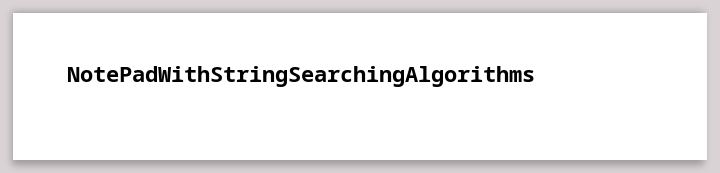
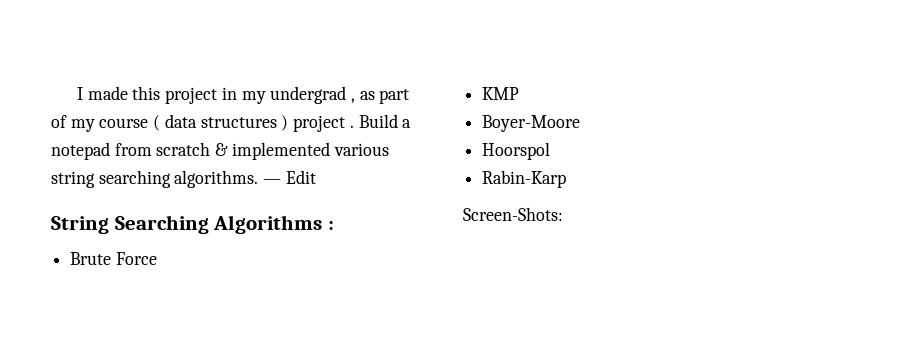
[67,66,535,87] NotePadWithStringSearchingAlgorithms -> [76,86,410,104] [51,114,412,132] [51,142,389,160] [51,170,316,188] [51,215,334,234] [70,252,157,265] [482,87,520,100] [482,115,581,132] [482,142,551,160] [482,170,567,188] [463,207,563,221] I made this project in my undergrad , as part of my course ( data structures ) project . Build a notepad from scratch & implemented various string searching algorithms. — Edit // String Searching Algorithms : // Brute Force // KMP // Boyer-Moore // Hoorspol // Rabin-Karp // Screen-Shots:

